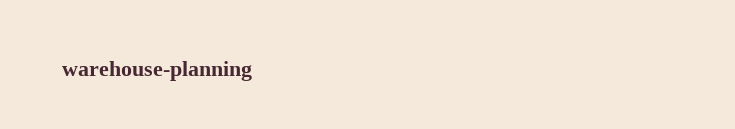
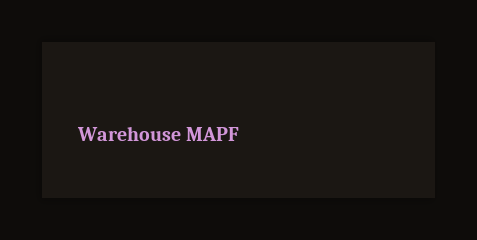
[62,61,252,81] warehouse-planning -> [77,126,240,141] Warehouse MAPF

